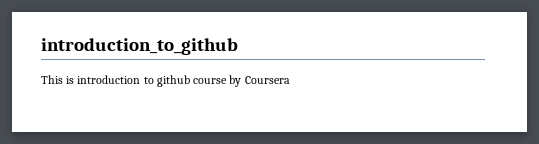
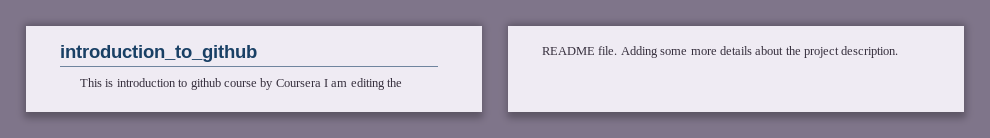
(290, 80) none -> [324,78,403,90] [542,46,899,58] I am editing the README file. Adding some more details about the project description.

